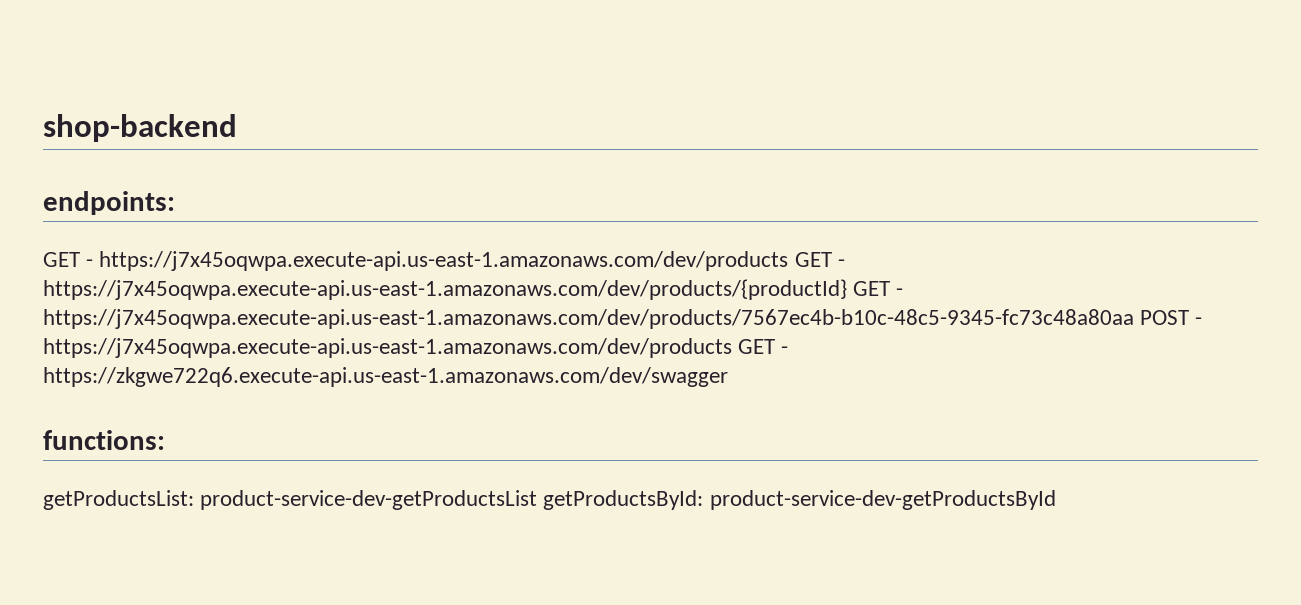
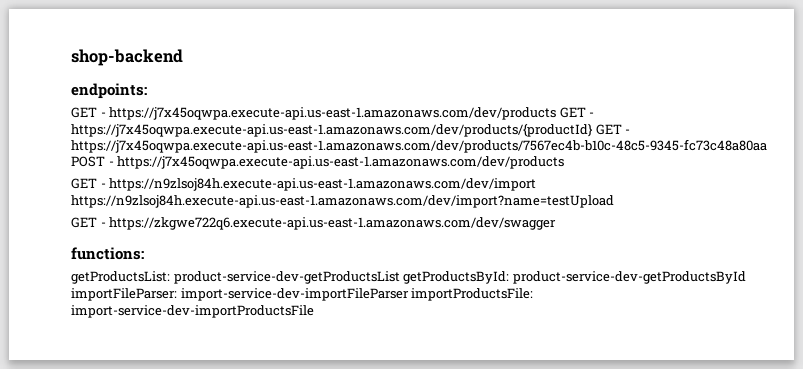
(732, 348) none -> [71,178,537,191] [71,195,614,208] // GET - https://n9zlsoj84h.execute-api.us-east-1.amazonaws.com/dev/import https://n9zlsoj84h.execute-api.us-east-1.amazonaws.com/dev/import?name=testUpload //
(1056, 500) none -> [71,288,534,301] [71,305,314,318] importFileParser: import-service-dev-importFileParser importProductsFile: import-service-dev-importProductsFile

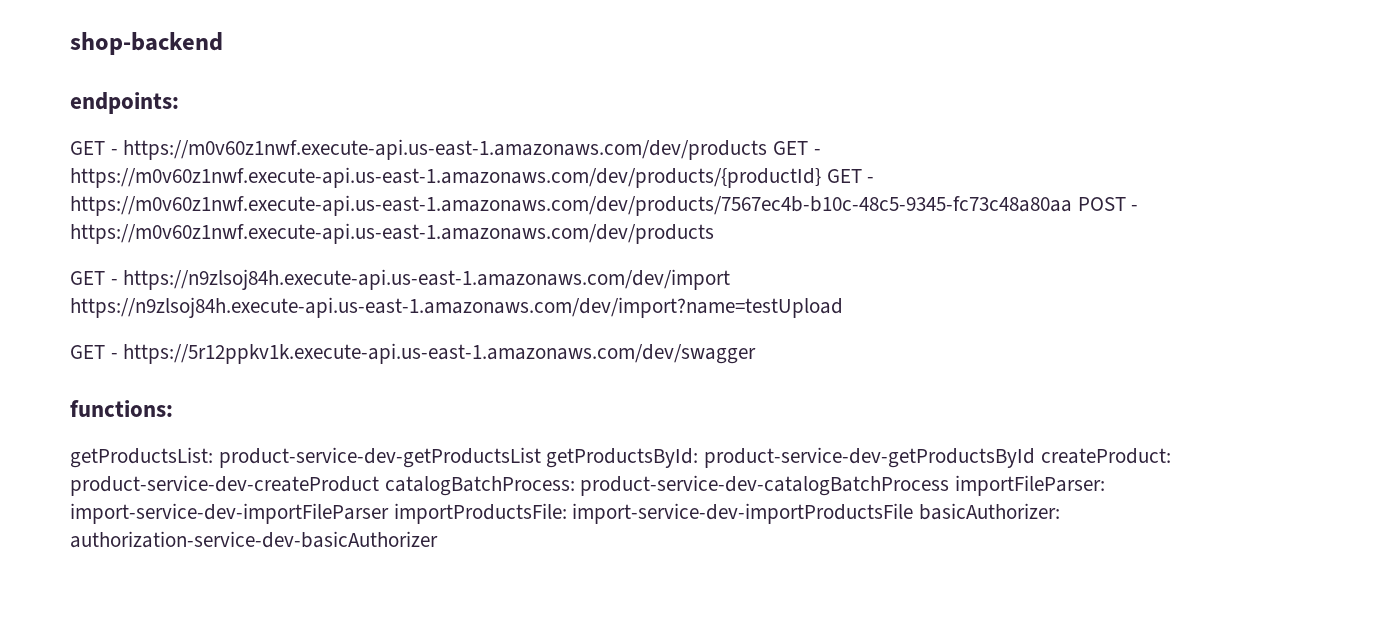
[109,107,595,120] [71,123,631,137] [71,139,767,153] https://j7x45oqwpa.execute-api.us-east-1.amazonaws.com/dev/products GET - https://j7x45oqwpa.execute-api.us-east-1.amazonaws.com/dev/products/{productId} GET - https://j7x45oqwpa.execute-api.us-east-1.amazonaws.com/dev/products/7567ec4b-b10c-48c5-9345-fc73c48a80aa -> [123,139,821,160] [70,167,875,188] [70,195,1072,216] https://m0v60z1nwf.execute-api.us-east-1.amazonaws.com/dev/products GET - https://m0v60z1nwf.execute-api.us-east-1.amazonaws.com/dev/products/{productId} GET - https://m0v60z1nwf.execute-api.us-east-1.amazonaws.com/dev/products/7567ec4b-b10c-48c5-9345-fc73c48a80aa
[117,156,565,169] https://j7x45oqwpa.execute-api.us-east-1.amazonaws.com/dev/products -> [70,223,714,244] https://m0v60z1nwf.execute-api.us-east-1.amazonaws.com/dev/products
[109,217,557,230] https://zkgwe722q6.execute-api.us-east-1.amazonaws.com/dev/swagger -> [123,343,757,364] https://5r12ppkv1k.execute-api.us-east-1.amazonaws.com/dev/swagger
(746, 277) none -> [1040,448,1171,464] [70,475,950,496] createProduct: product-service-dev-createProduct catalogBatchProcess: product-service-dev-catalogBatchProcess
(314, 311) none -> [919,503,1061,520] [70,531,438,548] basicAuthorizer: authorization-service-dev-basicAuthorizer

